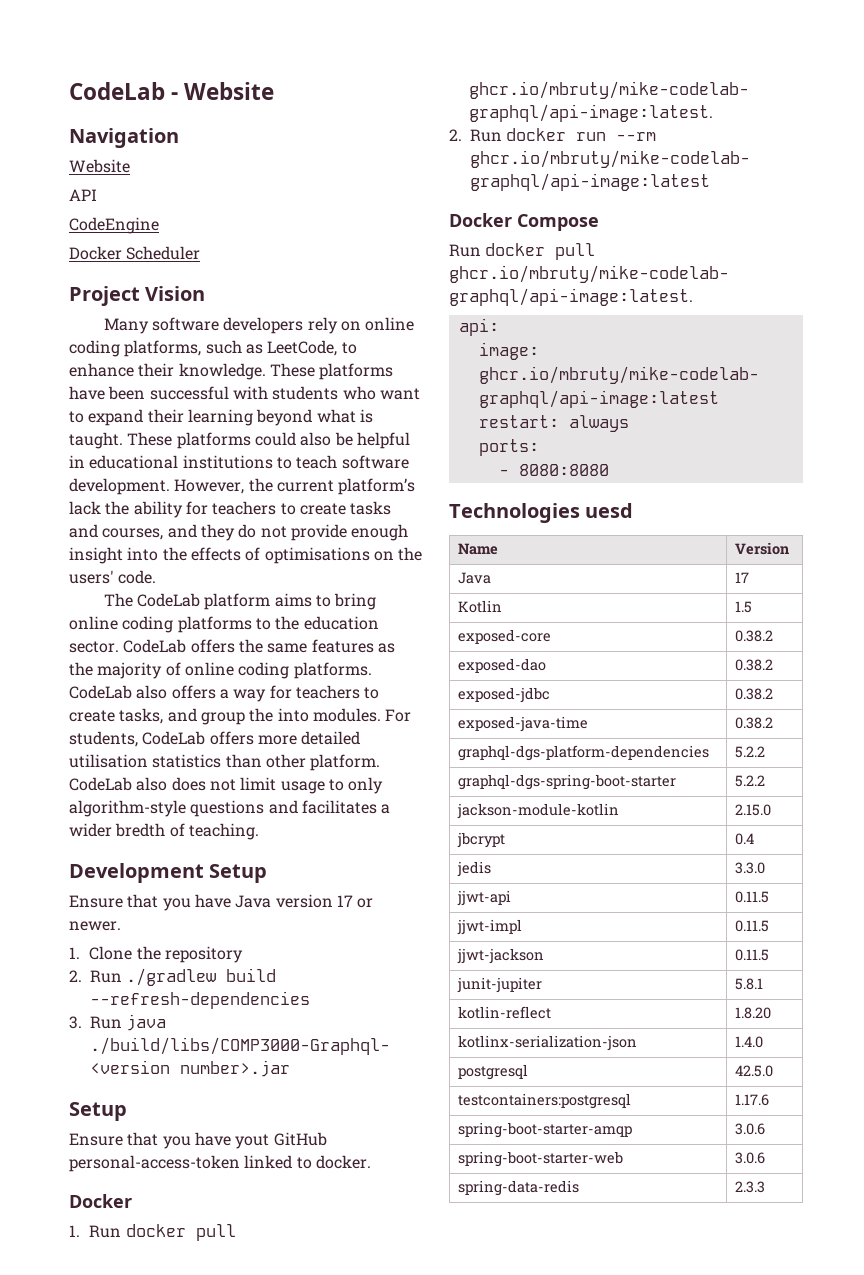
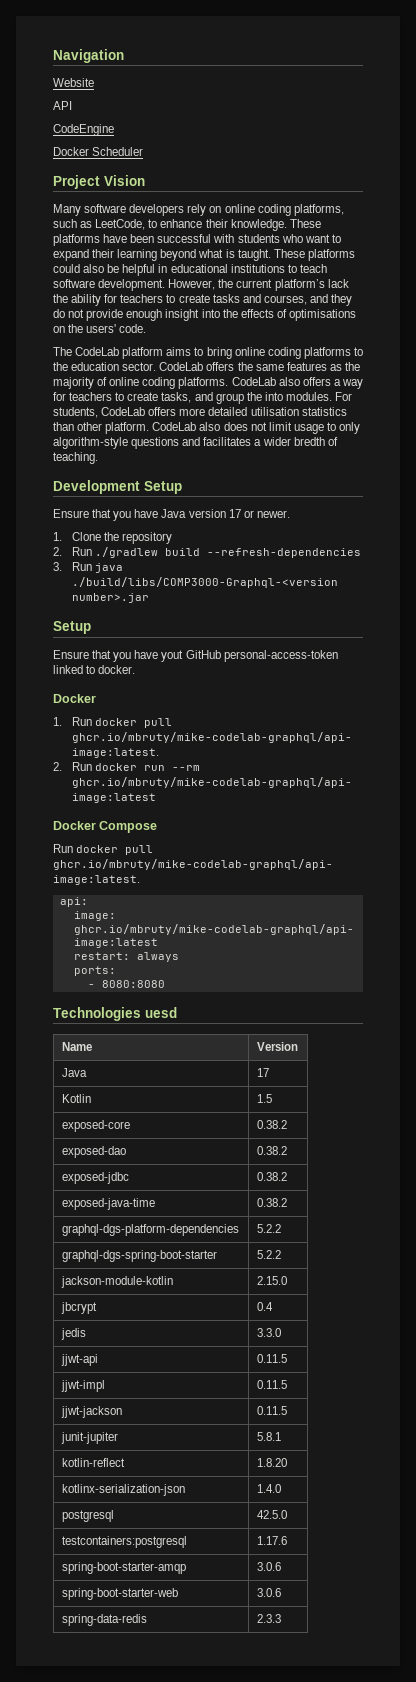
[69,82,275,100] CodeLab - Website // -> (53, 56) none

